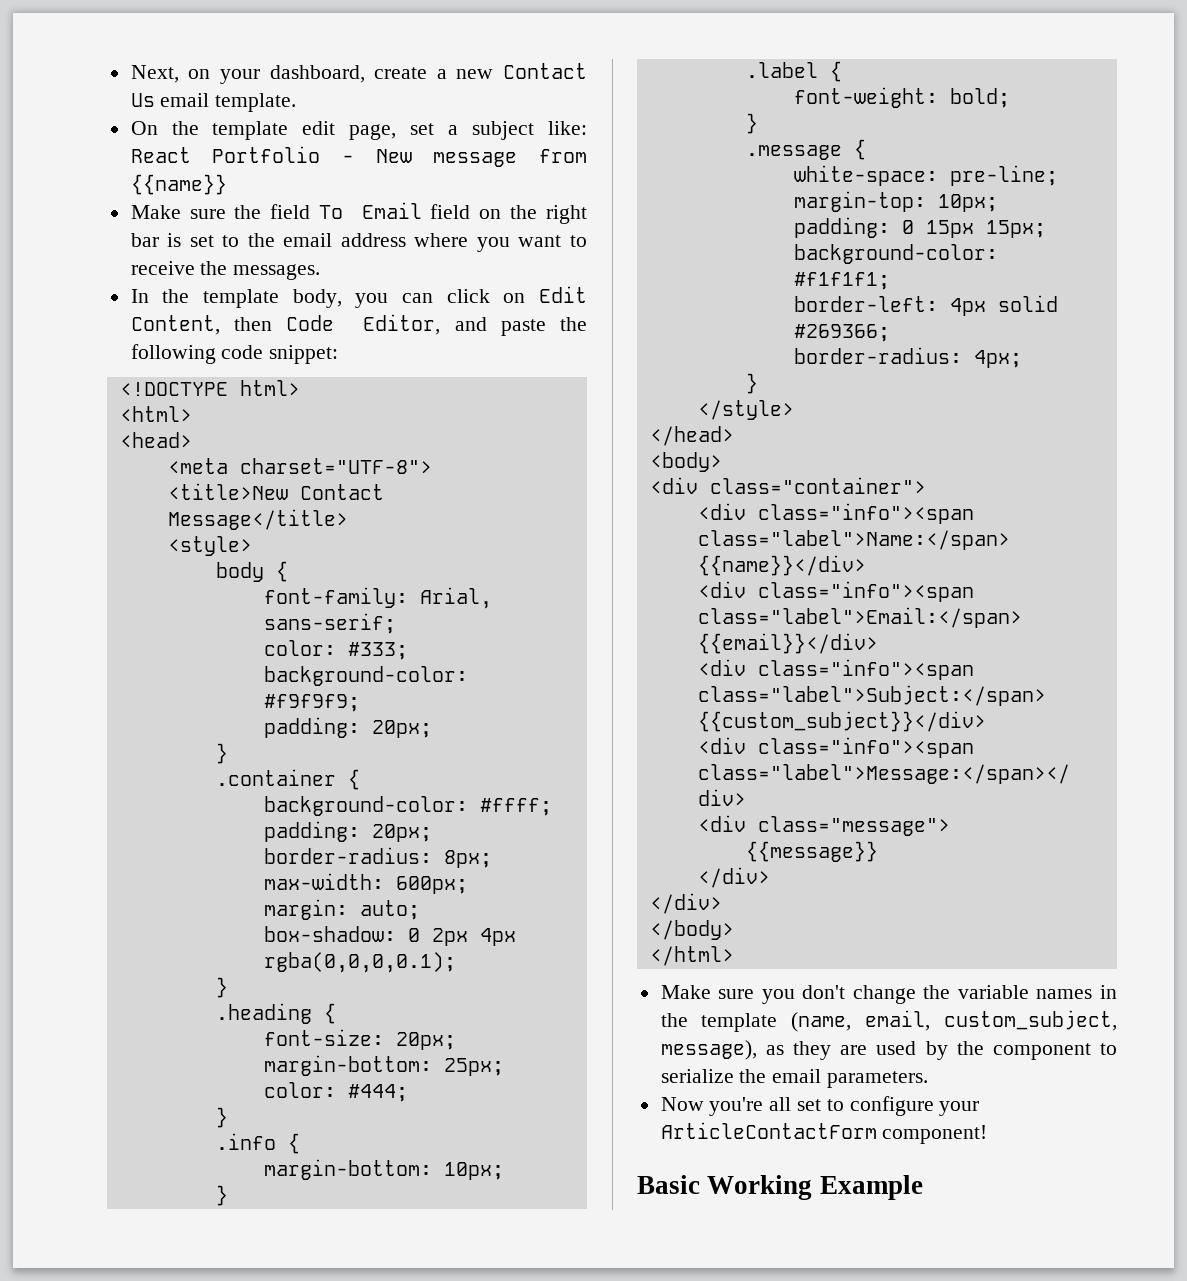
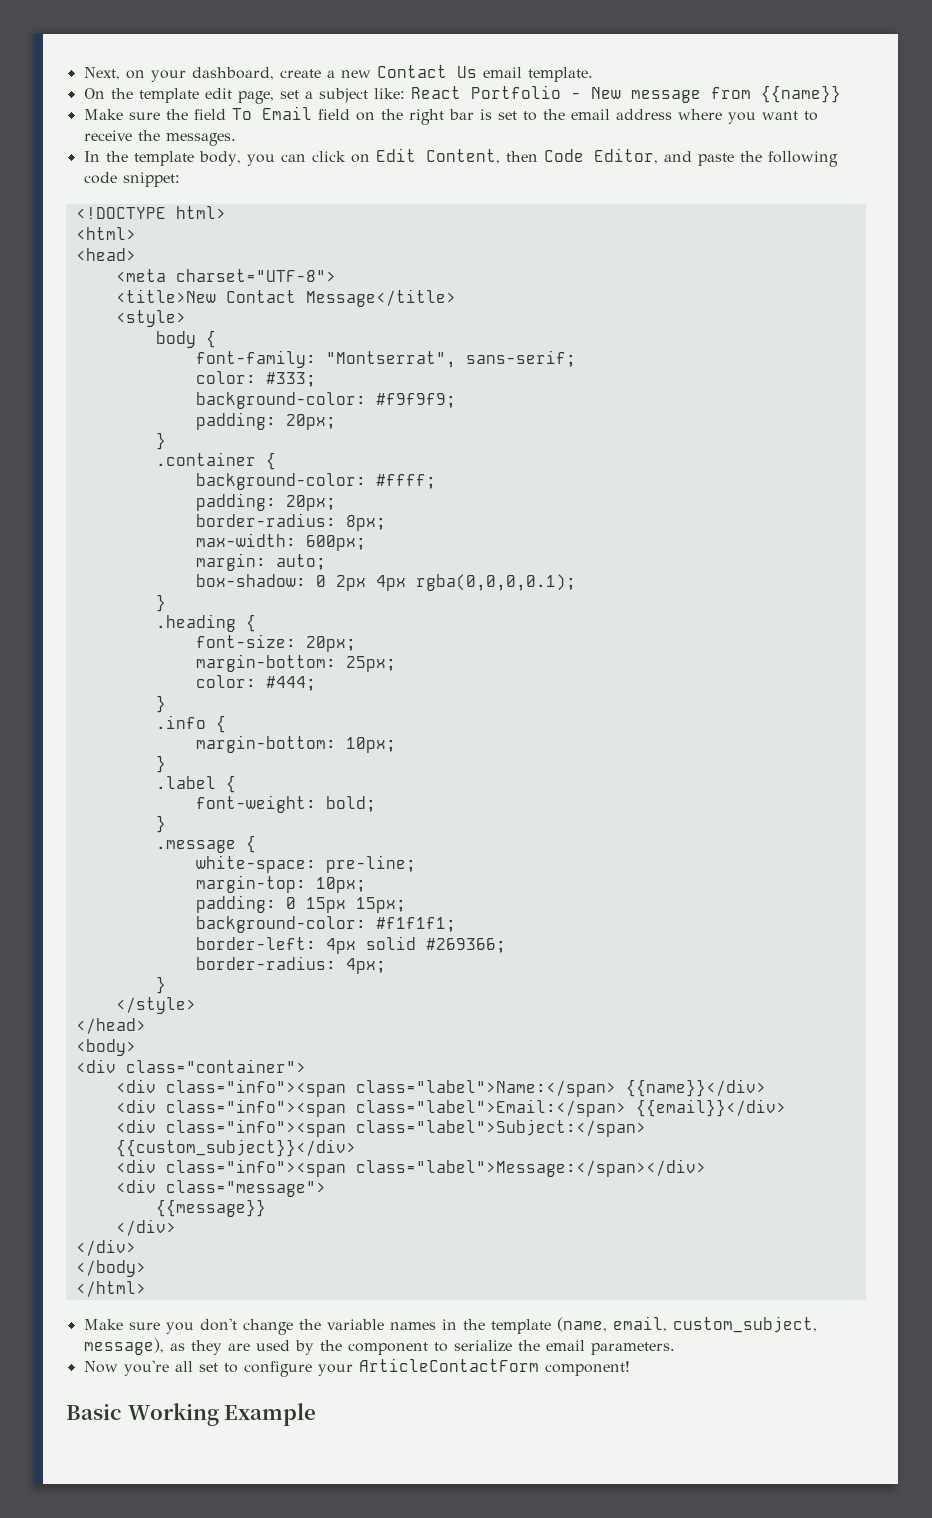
[419,587,492,609] Arial, -> [325,351,456,368] "Montserrat",

